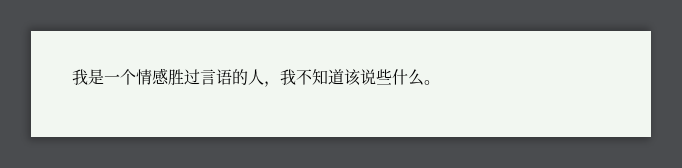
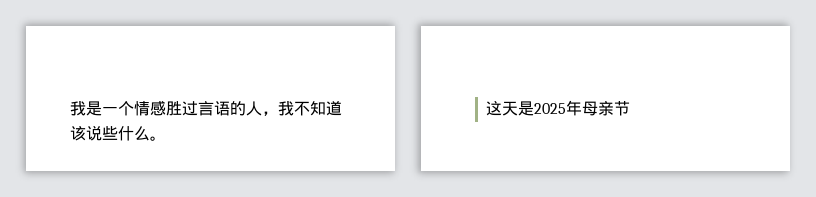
(440, 82) none -> [486,100,631,116] // 这天是2025年母亲节

